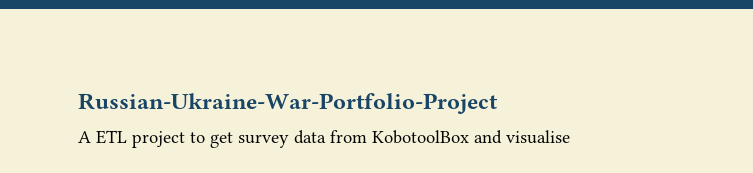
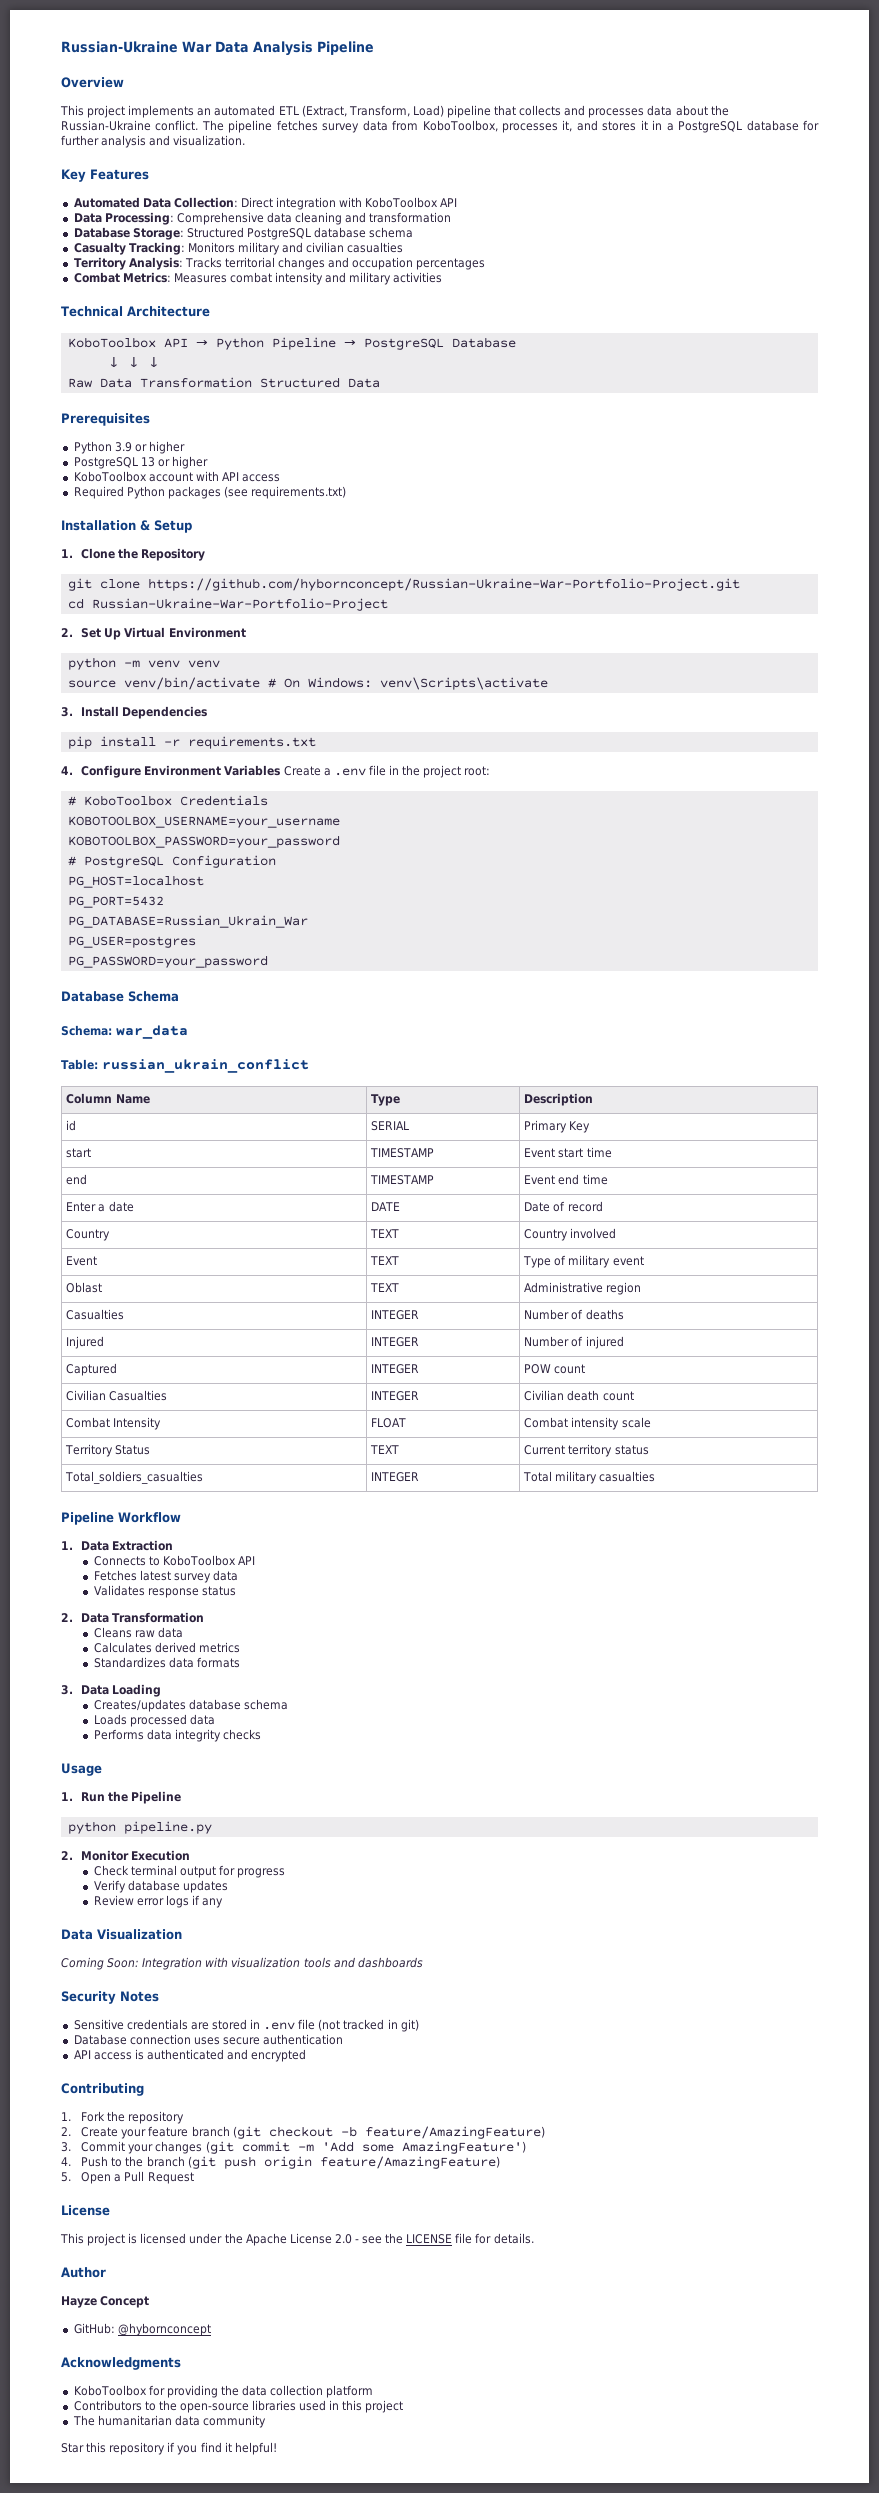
[78,93,498,114] [78,130,570,148] Russian-Ukraine-War-Portfolio-Project // A ETL project to get survey data from KobotoolBox and visualise -> [61,41,374,56] [61,77,124,88] [60,105,729,118] [61,120,819,133] [61,135,246,148] [61,169,149,182] [73,197,458,210] [73,212,452,225] [73,227,414,240] [73,242,404,255] [73,257,486,270] [73,272,443,285] [61,306,210,317] [67,337,516,350] [107,357,160,367] [67,377,380,388] [61,413,150,426] [73,441,185,454] [73,456,208,469] [73,471,281,482] [73,486,347,499] [61,520,192,533] [61,548,206,561] [67,578,740,591] [67,598,388,611] [61,627,246,640] [67,657,220,670] [67,677,548,690] [61,706,208,719] [67,736,316,749] [61,765,491,778] [67,795,268,806] [67,816,340,828] [67,835,340,848] [67,855,276,868] [67,875,204,888] [67,896,164,908] [67,915,308,928] [67,936,196,948] [67,955,268,968] [61,991,179,1002] [61,1025,188,1039] [61,1059,309,1073] [66,1093,151,1104] [371,1094,401,1106] [524,1093,594,1106] [66,1120,77,1131] [371,1121,410,1131] [524,1120,591,1133] [66,1148,92,1158] [370,1148,435,1158] [524,1147,612,1158] [66,1174,88,1185] [370,1175,435,1185] [524,1174,608,1185] [66,1201,134,1212] [371,1202,401,1211] [524,1201,603,1212] [66,1229,111,1241] [370,1229,400,1238] [524,1228,617,1241] [66,1256,98,1266] [370,1256,400,1265] [523,1255,644,1268] [66,1282,103,1293] [370,1283,400,1292] [524,1282,642,1295] [66,1309,125,1320] [371,1310,420,1320] [524,1309,624,1320] [66,1336,105,1349] [371,1337,420,1347] [524,1336,624,1349] [66,1363,118,1376] [371,1364,420,1374] [524,1364,586,1374] [66,1390,168,1401] [371,1391,420,1401] [524,1390,634,1401] [66,1417,162,1430] [371,1418,407,1428] [524,1417,651,1430] [65,1444,151,1457] [370,1445,400,1454] [524,1444,649,1457] [65,1471,204,1484] [371,1472,420,1482] [523,1471,656,1484] [61,1512,181,1525] [61,1540,174,1551] [93,1555,256,1566] [93,1570,239,1583] [93,1585,237,1598] [61,1612,205,1623] [93,1627,184,1638] [93,1642,241,1653] [93,1657,241,1668] [61,1684,162,1697] [93,1699,289,1712] [93,1714,216,1727] [93,1729,262,1742] [61,1763,102,1776] [61,1791,182,1804] [67,1821,212,1834] [61,1850,191,1861] [93,1865,286,1878] [93,1880,229,1893] [93,1895,224,1908] [61,1929,182,1940] [61,1957,423,1970] [61,1991,159,2004] [73,2019,419,2032] [73,2034,344,2045] [73,2049,307,2062] [61,2083,144,2096] [61,2111,185,2124] [61,2126,545,2139] [61,2141,526,2154] [61,2156,500,2169] [61,2171,194,2184] [61,2205,110,2216] [60,2233,534,2246] [61,2267,106,2278] [61,2296,150,2308] [73,2323,211,2336] [61,2357,181,2370] [73,2385,374,2398] [73,2400,404,2413] [72,2415,266,2428] [61,2442,277,2455] Russian-Ukraine War Data Analysis Pipeline // Overview // This project implements an automated ETL (Extract, Transform, Load) pipeline that collects and processes data about the Russian-Ukraine conflict. The pipeline fetches survey data from KoboToolbox, processes it, and stores it in a PostgreSQL database for further analysis and visualization. // Key Features // Automated Data Collection: Direct integration with KoboToolbox API // Data Processing: Comprehensive data cleaning and transformation // Database Storage: Structured PostgreSQL database schema // Casualty Tracking: Monitors military and civilian casualties // Territory Analysis: Tracks territorial changes and occupation percentages // Combat Metrics: Measures combat intensity and military activities // Technical Architecture // KoboToolbox API → Python Pipeline → PostgreSQL Database // ↓ ↓ ↓ // Raw Data Transformation Structured Data // Prerequisites // Python 3.9 or higher // PostgreSQL 13 or higher // KoboToolbox account with API access // Required Python packages (see requirements.txt) // Installation & Setup // 1. Clone the Repository // git clone https://github.com/hybornconcept/Russian-Ukraine-War-Portfolio-Project.git // cd Russian-Ukraine-War-Portfolio-Project // 2. Set Up Virtual Environment // python -m venv venv // source venv/bin/activate # On Windows: venv\Scripts\activate // 3. Install Dependencies // pip install -r requirements.txt // 4. Configure Environment Variables Create a .env file in the project root: // # KoboToolbox Credentials // KOBOTOOLBOX_USERNAME=your_username // KOBOTOOLBOX_PASSWORD=your_password // # PostgreSQL Configuration // PG_HOST=localhost // PG_PORT=5432 // PG_DATABASE=Russian_Ukrain_War // PG_USER=postgres // PG_PASSWORD=your_password // Database Schema // Schema: war_data // Table: russian_ukrain_conflict // Column Name | Type | Description // id | SERIAL | Primary Key // start | TIMESTAMP | Event start time // end | TIMESTAMP | Event end time // Enter a date | DATE | Date of record // Country | TEXT | Country involved // Event | TEXT | Type of military event // Oblast | TEXT | Administrative region // Casualties | INTEGER | Number of deaths // Injured | INTEGER | Number of injured // Captured | INTEGER | POW count // Civilian Casualties | INTEGER | Civilian death count // Combat Intensity | FLOAT | Combat intensity scale // Territory Status | TEXT | Current territory status // Total_soldiers_casualties | INTEGER | Total military casualties // Pipeline Workflow // 1. Data Extraction // Connects to KoboToolbox API // Fetches latest survey data // Validates response status // 2. Data Transformation // Cleans raw data // Calculates derived metrics // Standardizes data formats // 3. Data Loading // Creates/updates database schema // Loads processed data // Performs data integrity checks // Usage // 1. Run the Pipeline // python pipeline.py // 2. Monitor Execution // Check terminal output for progress // Verify database updates // Review error logs if any // Data Visualization // Coming Soon: Integration with visualization tools and dashboards // Security Notes // Sensitive credentials are stored in .env file (not tracked in git) // Database connection uses secure authentication // API access is authenticated and encrypted // Contributing // 1. Fork the repository // 2. Create your feature branch (git checkout -b feature/AmazingFeature) // 3. Commit your changes (git commit -m 'Add some AmazingFeature') // 4. Push to the branch (git push origin feature/AmazingFeature) // 5. Open a Pull Request // License // This project is licensed under the Apache License 2.0 - see the LICENSE file for details. // Author // Hayze Concept // GitHub: @hybornconcept // Acknowledgments // KoboToolbox for providing the data collection platform // Contributors to the open-source libraries used in this project // The humanitarian data community // Star this repository if you find it helpful!

